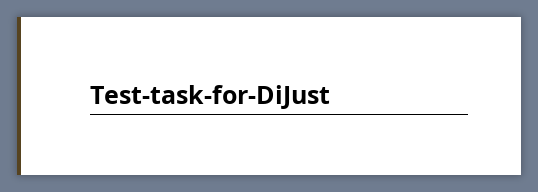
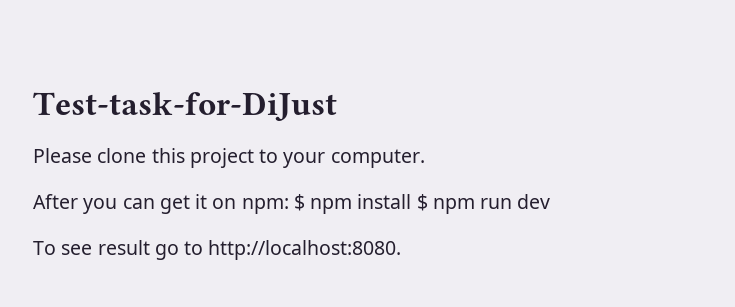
(330, 97) none -> [33,148,425,168] [33,194,551,214] [33,240,402,260] // Please clone this project to your computer. // After you can get it on npm: $ npm install $ npm run dev // To see result go to http://localhost:8080.

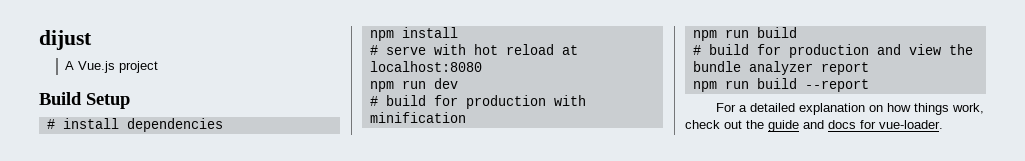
[33,92,337,121] [33,148,425,168] [33,194,551,214] [33,240,402,260] Test-task-for-DiJust // Please clone this project to your computer. // After you can get it on npm: $ npm install $ npm run dev // To see result go to http://localhost:8080. -> [39,30,92,50] [64,61,158,73] [39,92,130,109] [46,118,223,132] [369,27,458,41] [369,44,578,55] [369,61,482,72] [369,78,458,92] [369,95,586,109] [369,112,466,123] [692,27,797,41] [692,44,973,58] [692,61,869,75] [692,78,869,92] [715,103,984,115] [685,120,943,132] dijust // A Vue.js project // Build Setup // # install dependencies // npm install // # serve with hot reload at localhost:8080 // npm run dev // # build for production with minification // npm run build // # build for production and view the bundle analyzer report // npm run build --report // For a detailed explanation on how things work, check out the guide and docs for vue-loader.

